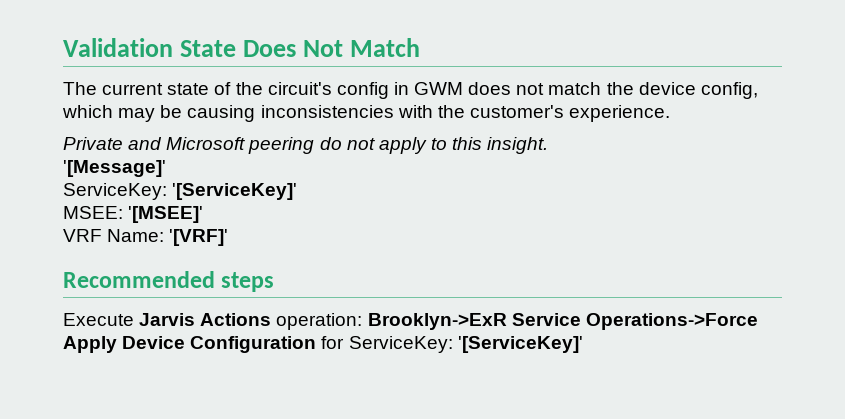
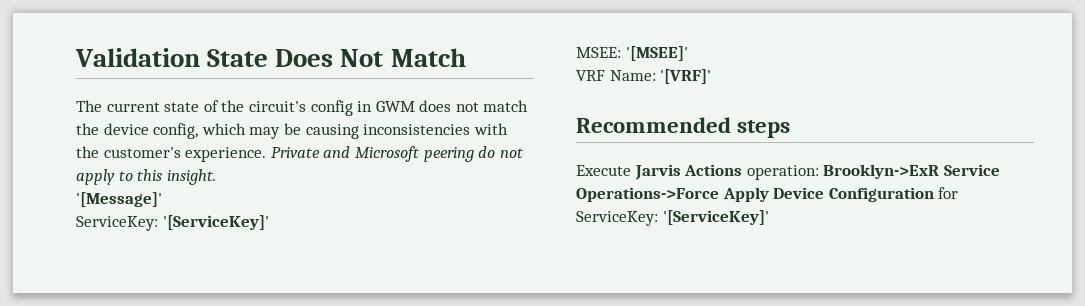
(671, 113) // -> (267, 154) none

